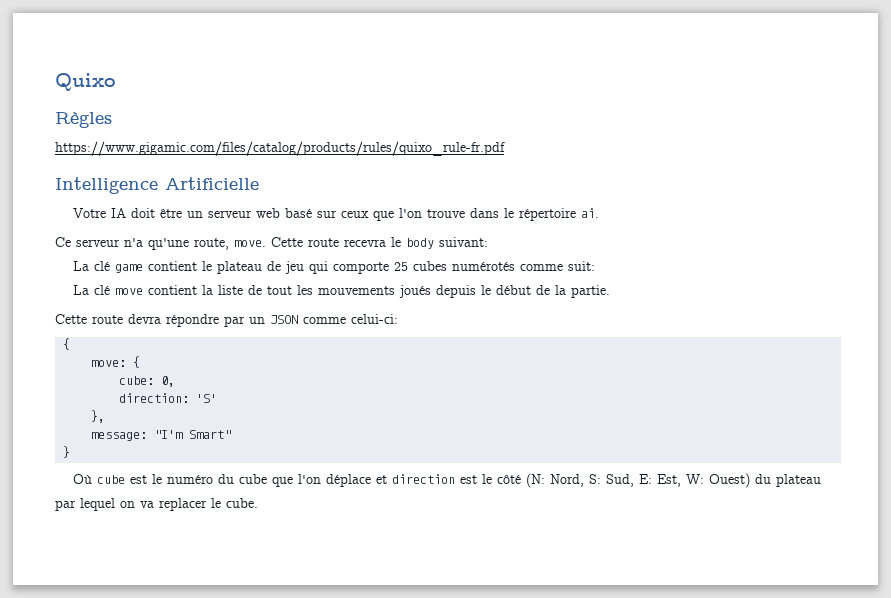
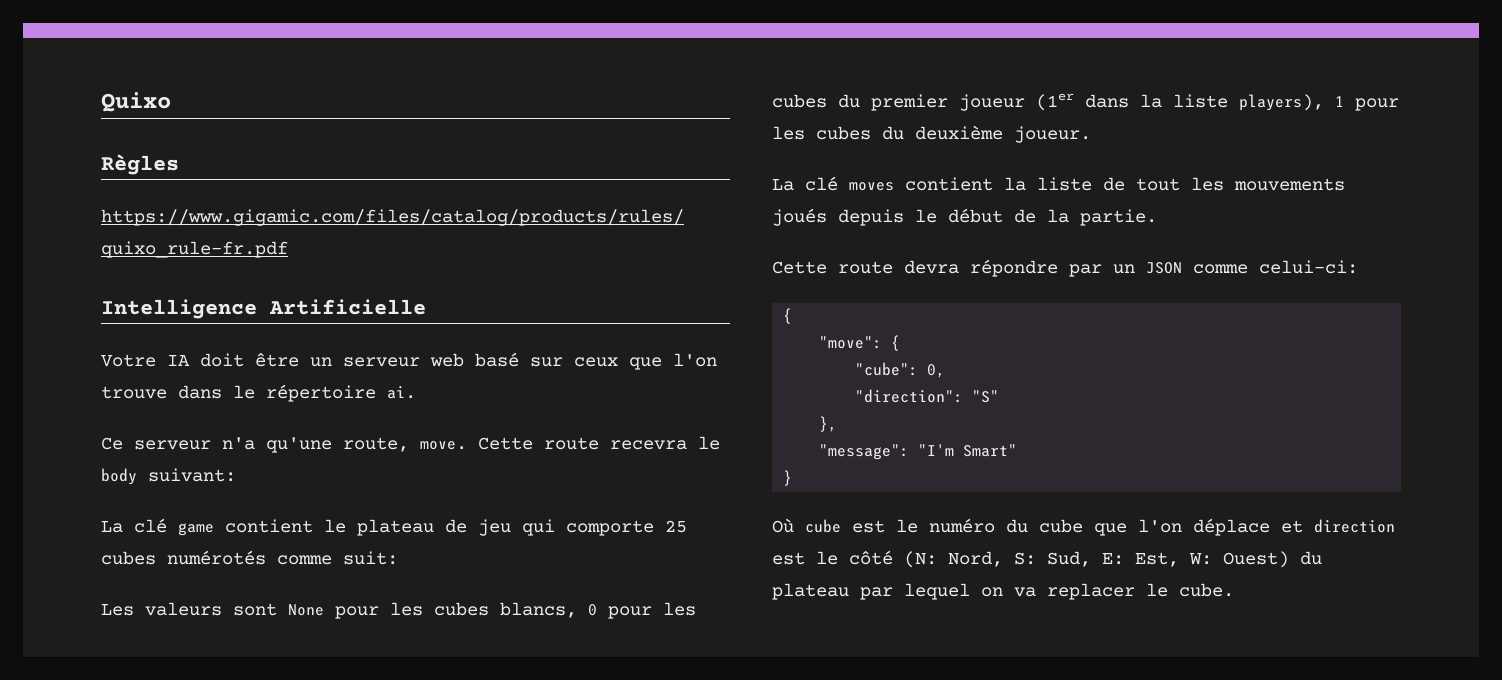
[73,285,144,295] // La clé move -> [101,602,696,619] [772,93,1399,111] [772,125,1091,143] [772,176,894,191] // Les valeurs sont None pour les cubes blancs, 0 pour les cubes du premier joueur (1er dans la liste players), 1 pour les cubes du deuxième joueur. // La clé moves
[91,356,141,368] [119,376,155,385] move: { // cube: -> [819,335,901,351] [855,362,919,376] "move": { // "cube":
[119,393,218,403] direction: 'S' -> [855,389,1000,403] "direction": "S"
[91,432,148,441] message: -> [819,444,910,460] "message":

